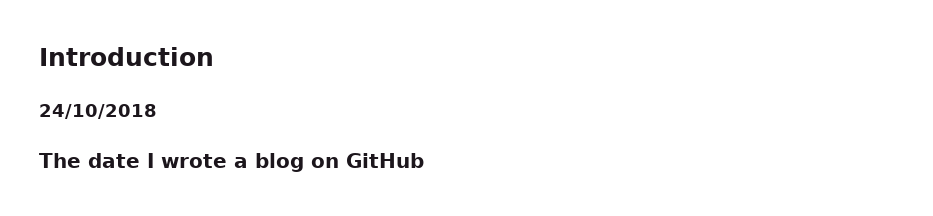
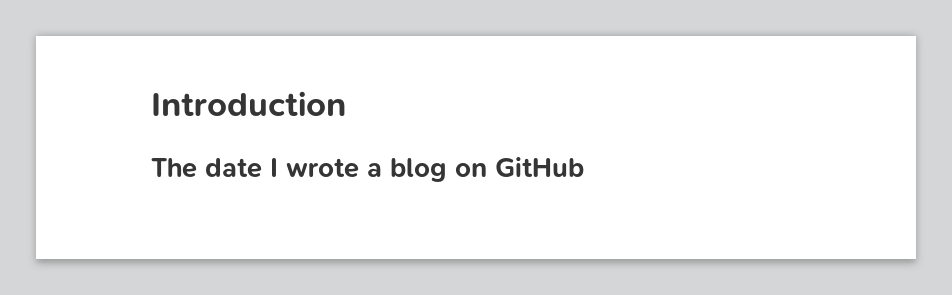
[39,104,157,119] // 24/10/2018 -> (346, 103) none

